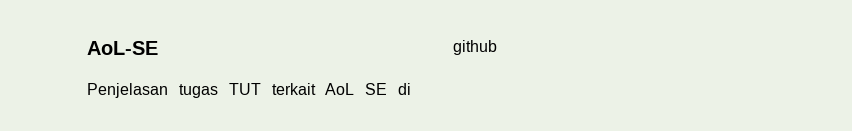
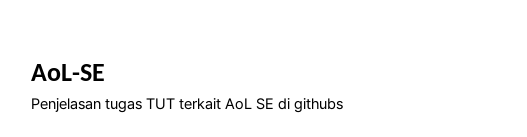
[453,40,497,55] github -> [294,98,344,113] githubs

